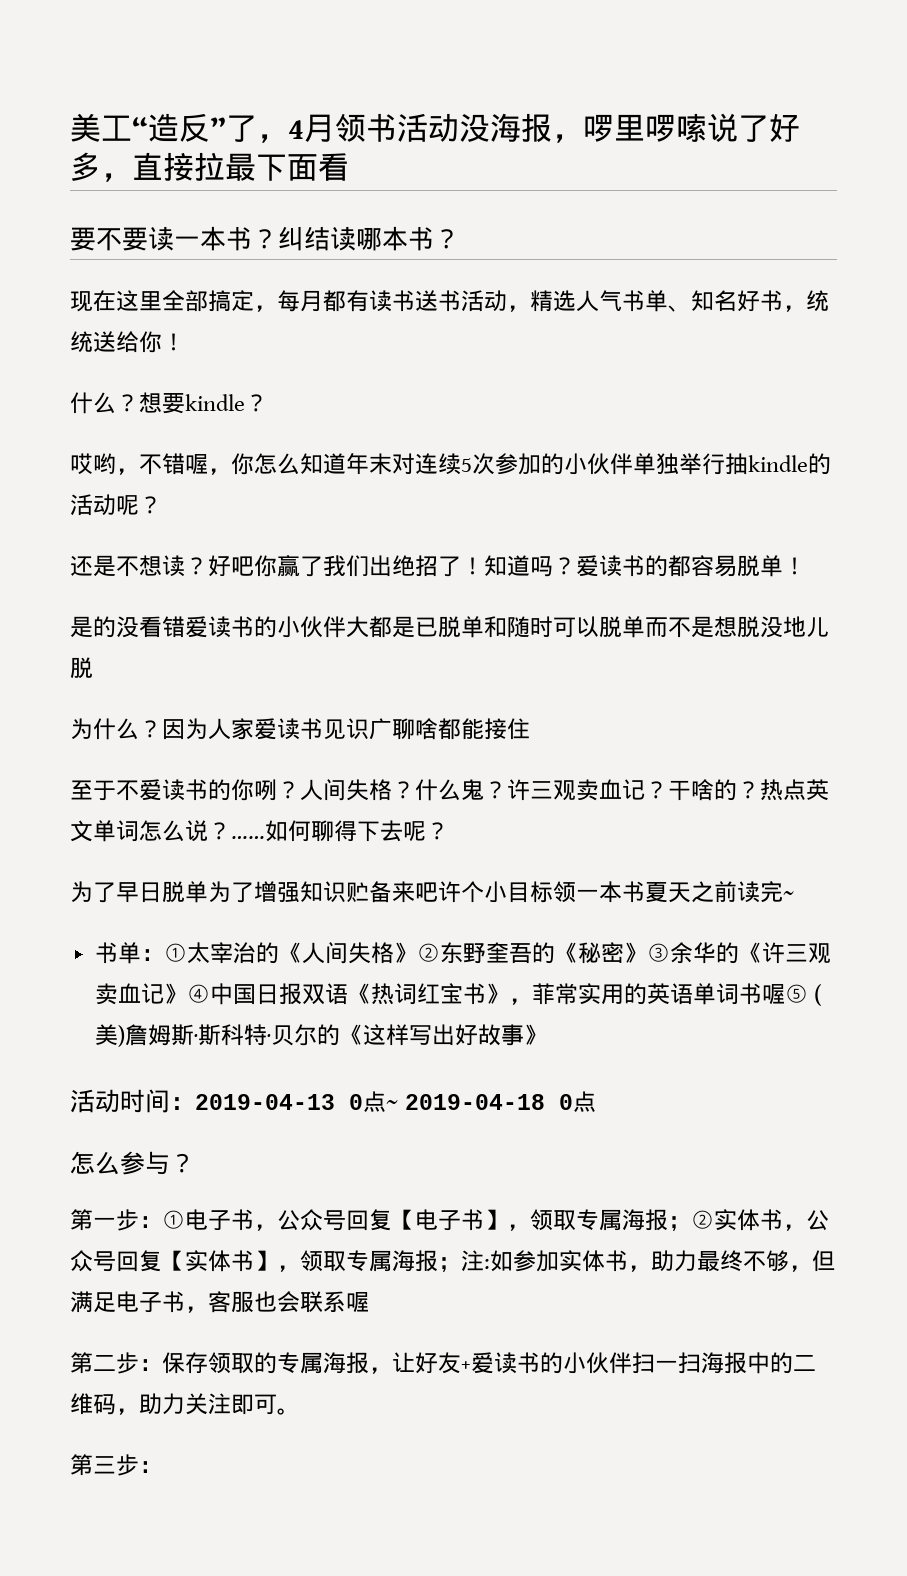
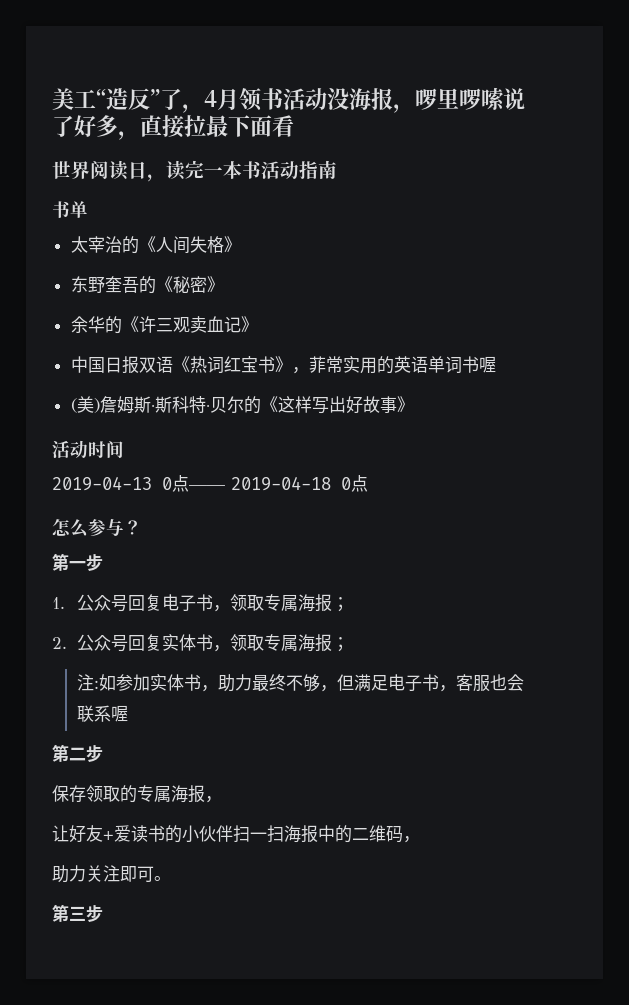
[70,226,460,251] [70,290,829,312] [70,331,185,353] [70,392,268,414] [70,453,831,475] [70,494,162,516] [70,555,806,577] [70,616,829,638] [70,657,93,679] [70,718,530,740] [70,779,829,801] [70,820,449,842] [70,881,794,903] [94,942,187,964] 要不要读一本书？纠结读哪本书？ // 现在这里全部搞定，每月都有读书送书活动，精选人气书单、知名好书，统统送给你！ // 什么？想要kindle？ // 哎哟，不错喔，你怎么知道年末对连续5次参加的小伙伴单独举行抽kindle的活动呢？ // 还是不想读？好吧你赢了我们出绝招了！知道吗？爱读书的都容易脱单！ // 是的没看错爱读书的小伙伴大都是已脱单和随时可以脱单而不是想脱没地儿脱 // 为什么？因为人家爱读书见识广聊啥都能接住 // 至于不爱读书的你咧？人间失格？什么鬼？许三观卖血记？干啥的？热点英文单词怎么说？……如何聊得下去呢？ // 为了早日脱单为了增强知识贮备来吧许个小目标领一本书夏天之前读完~ // 书单：① -> [52,160,337,182] [52,201,88,218] 世界阅读日，读完一本书活动指南 // 书单 //
[416,943,440,962] ② -> (241, 244) //
[646,943,670,962] ③ -> (224, 284) //
[186,984,210,1003] ④ -> (258, 324) //
[784,984,808,1003] ⑤ -> (496, 364) //
[170,1097,195,1110] ： -> (124, 449) //
[386,1100,398,1110] ~ -> [189,485,225,490] ——
[139,1209,829,1231] [70,1250,461,1272] ：①电子书，公众号回复【电子书】，领取专属海报；②实体书，公众号回复【实体书】，领取专属海报； -> [52,594,349,612] [52,634,349,652] // 1.公众号回复电子书，领取专属海报； // 2.公众号回复实体书，领取专属海报； //
[139,1359,162,1371] ： -> (103, 753) //
(392, 1370) none -> (222, 799) //
(139, 1411) none -> (420, 839) //
[139,1461,162,1473] ： -> (103, 913) none

